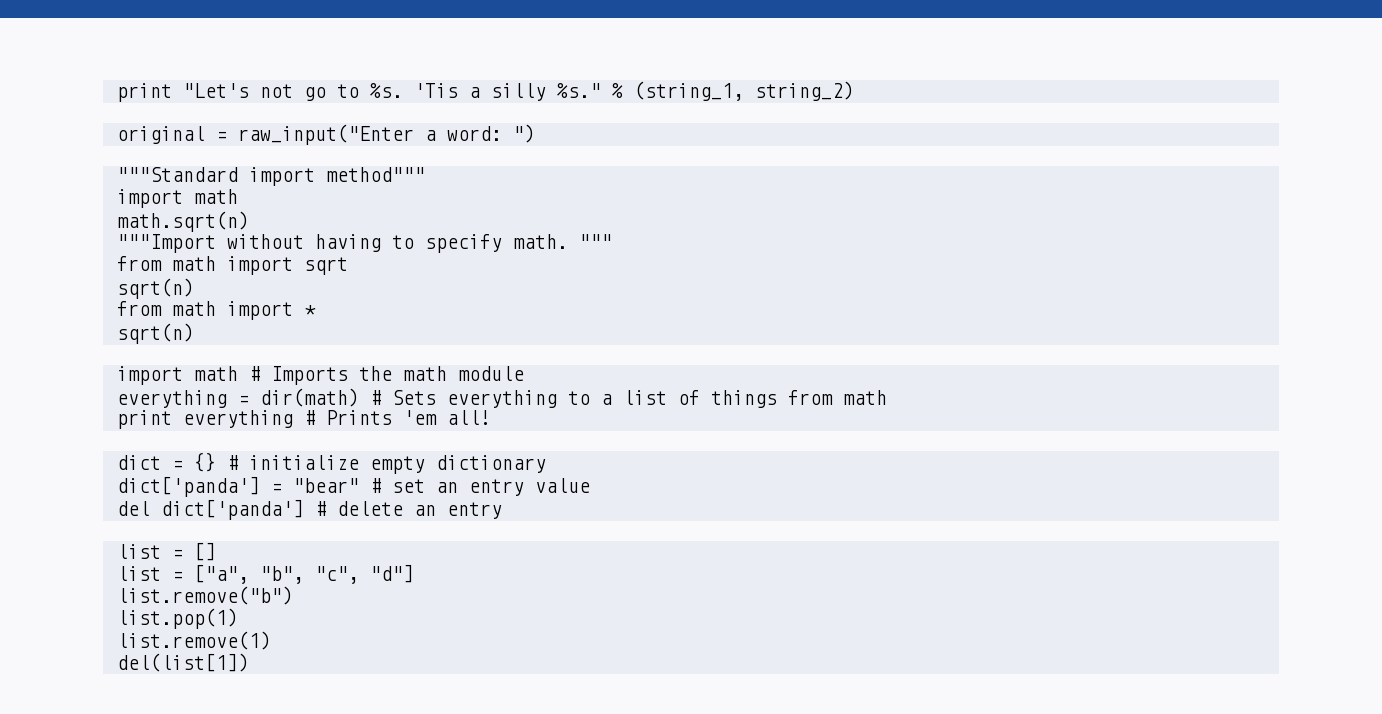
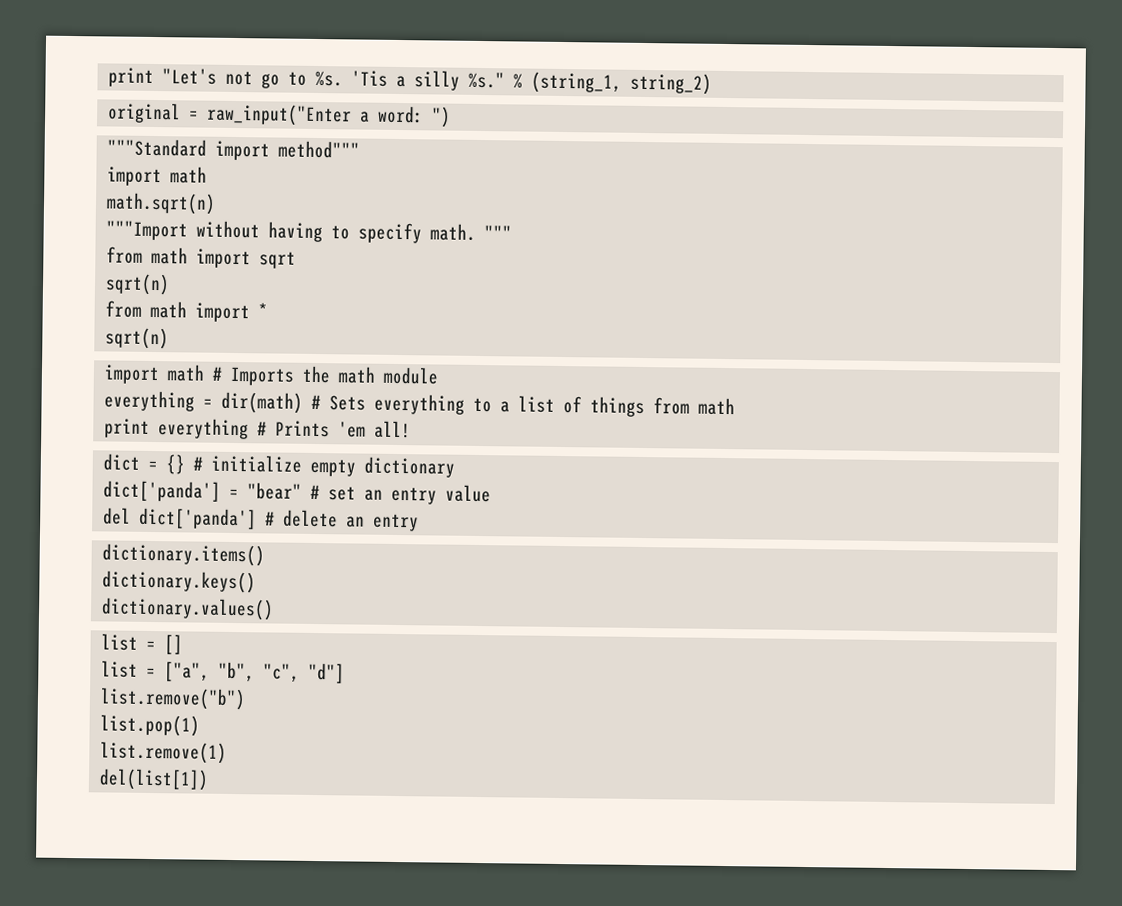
(502, 510) none -> [101,543,265,567] [101,570,256,594] [100,597,274,621] // dictionary.items() // dictionary.keys() // dictionary.values()

